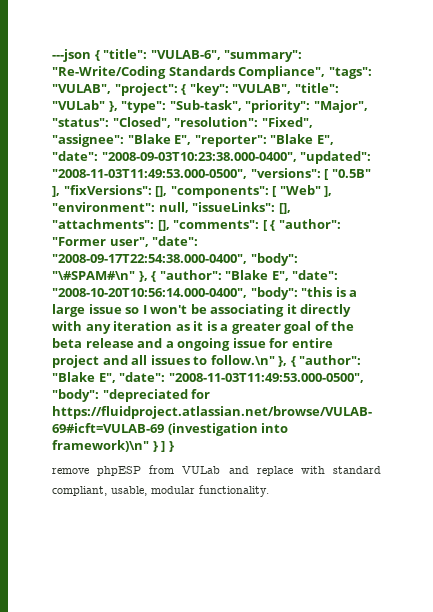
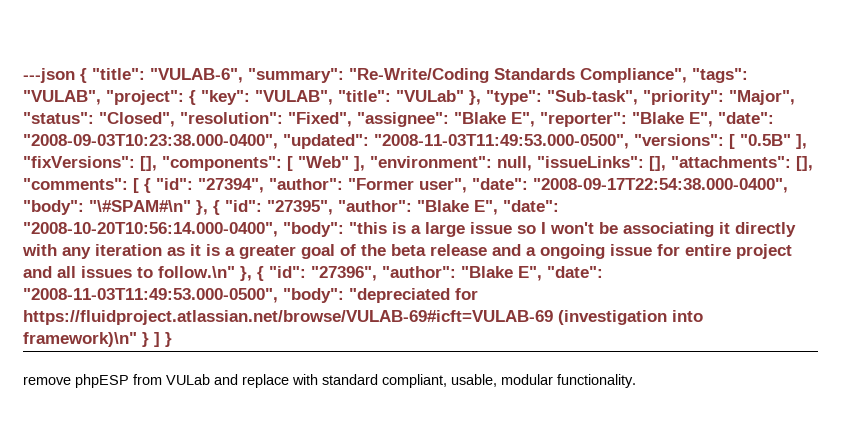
(276, 225) none -> [156,178,264,193] "id": "27394",
(157, 276) none -> [225,200,333,215] "id": "27395",
(296, 361) none -> [269,266,377,281] "id": "27396",

